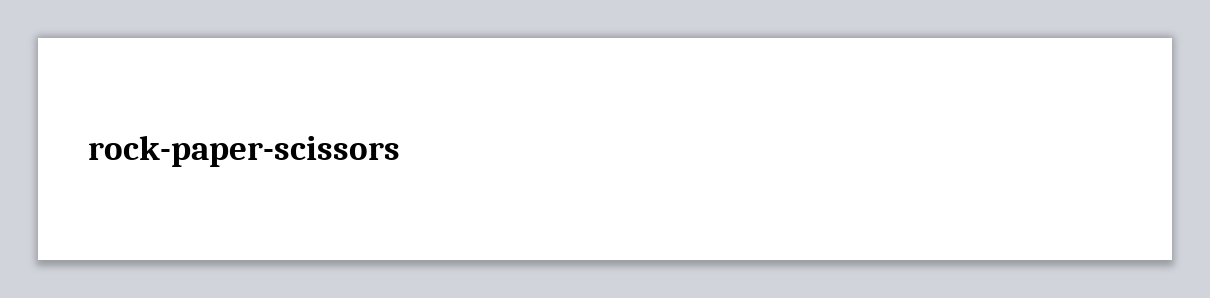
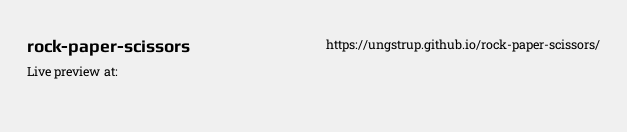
(400, 151) none -> [27,66,118,79] [326,39,600,52] // Live preview at: https://ungstrup.github.io/rock-paper-scissors/

